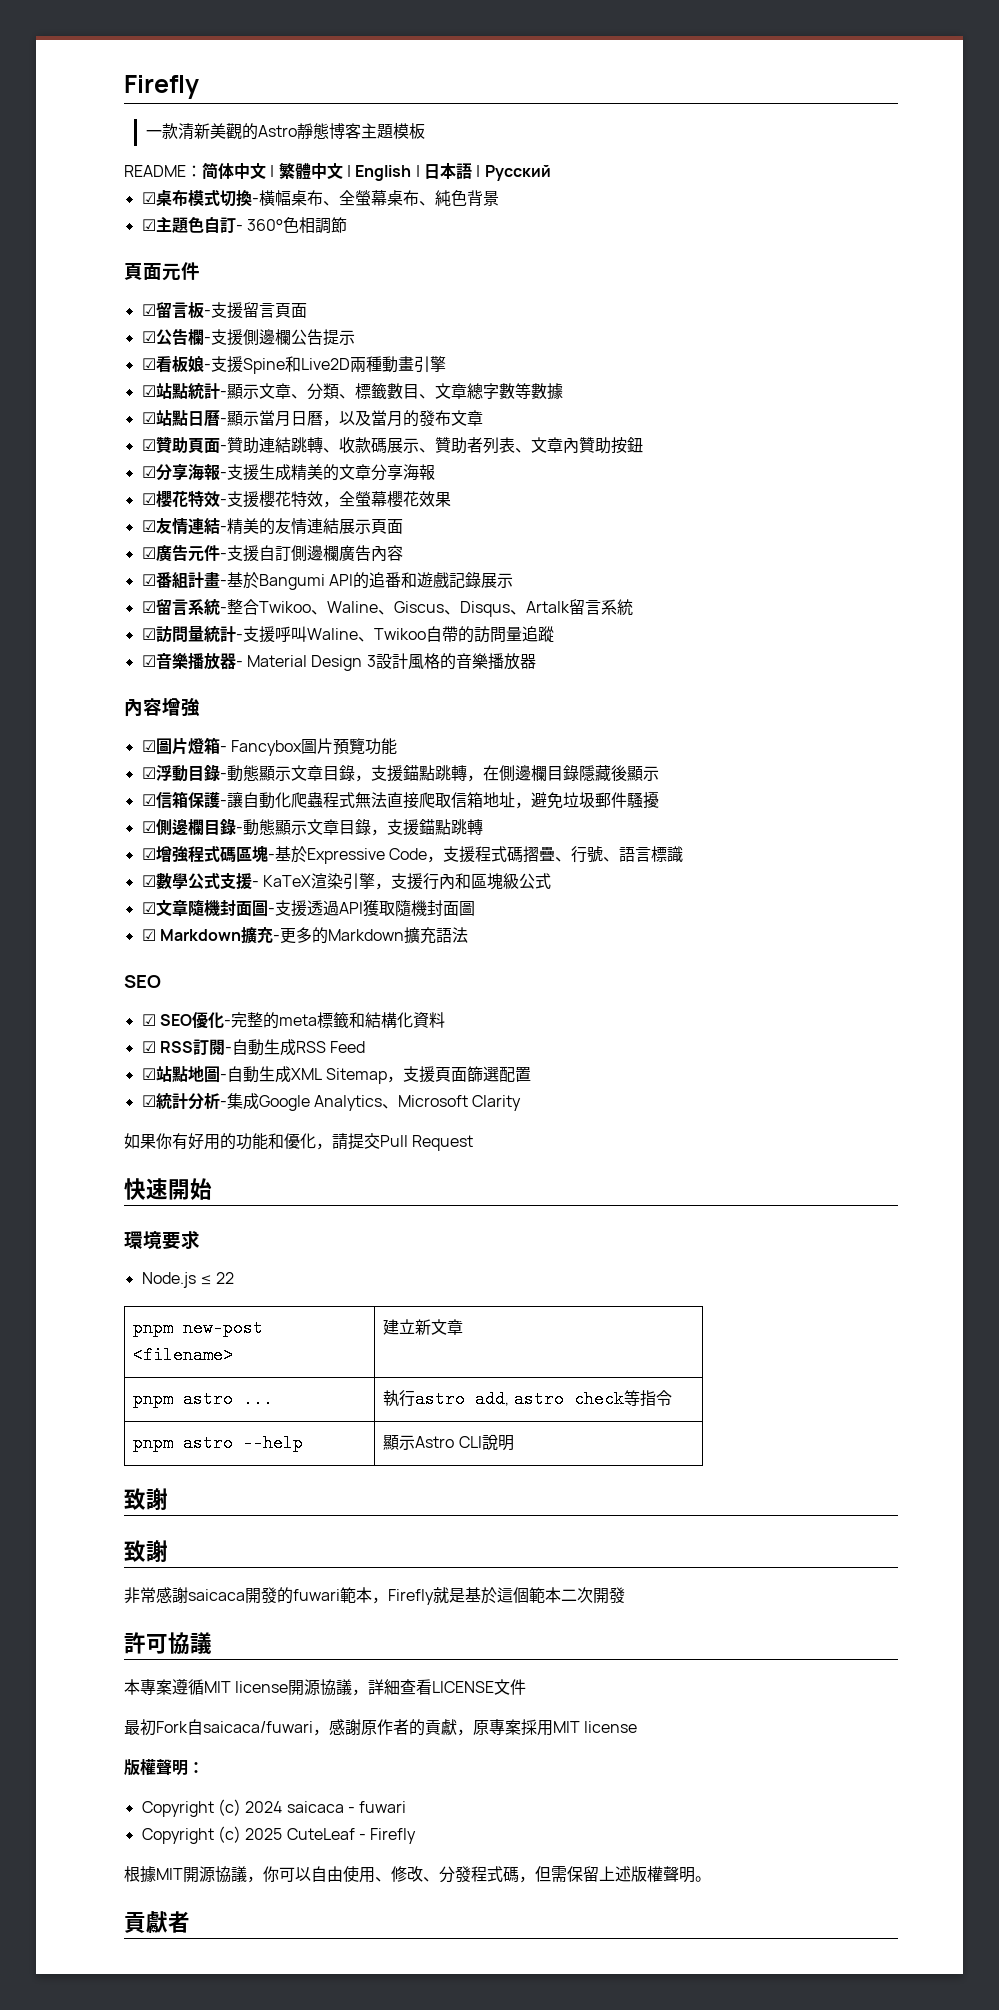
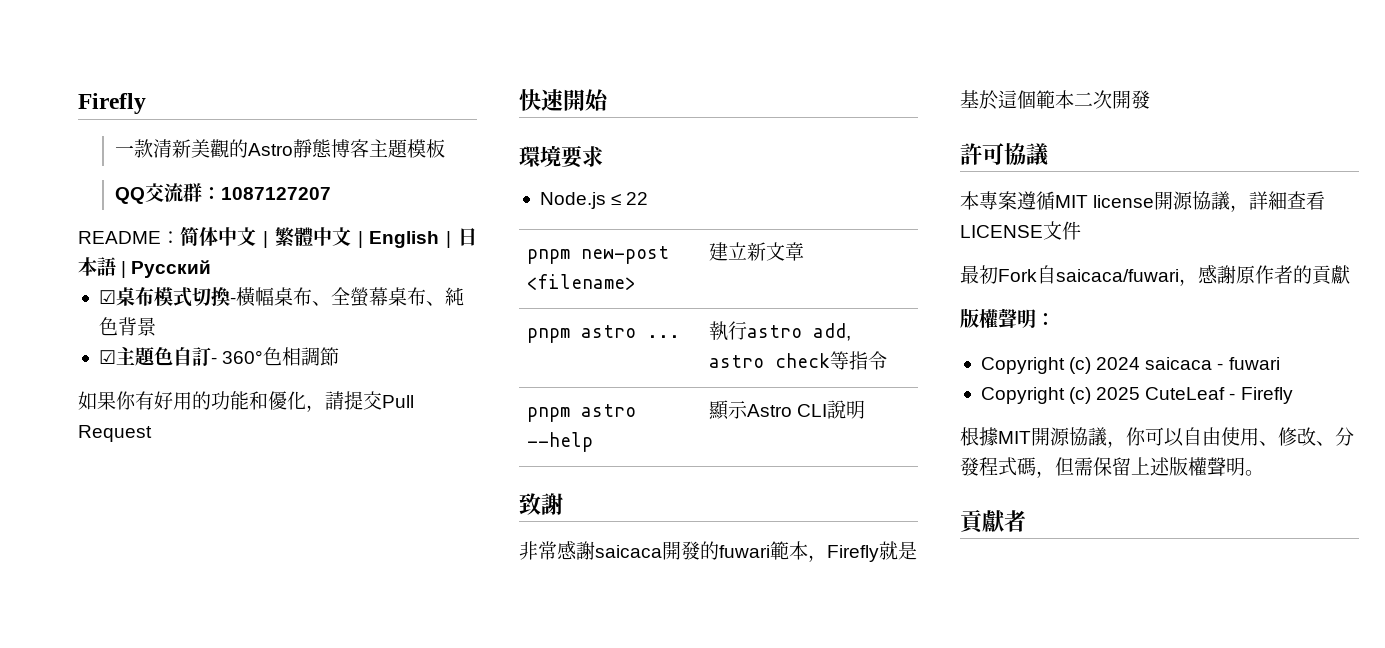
(425, 131) none -> [114,183,331,204] // QQ交流群：1087127207
[124,262,200,281] [141,302,307,319] [141,329,355,346] [141,356,446,374] [141,383,563,400] [141,410,483,427] [141,437,643,454] [141,464,435,481] [141,490,451,508] [141,517,403,535] [141,545,403,562] [141,572,513,590] [141,599,633,617] [141,626,554,643] [141,653,536,671] [124,698,200,717] [141,737,397,756] [141,764,659,782] [141,791,659,809] [141,818,483,836] [141,845,683,864] [141,872,551,890] [141,899,475,917] [141,927,468,944] [124,975,161,988] [141,1012,445,1029] [141,1039,366,1056] [141,1066,531,1084] [141,1092,522,1111] // 頁面元件 // ☑留言板-支援留言頁面 // ☑公告欄-支援側邊欄公告提示 // ☑看板娘-支援Spine和Live2D兩種動畫引擎 // ☑站點統計-顯示文章、分類、標籤數目、文章總字數等數據 // ☑站點日曆-顯示當月日曆，以及當月的發布文章 // ☑贊助頁面-贊助連結跳轉、收款碼展示、贊助者列表、文章內贊助按鈕 // ☑分享海報-支援生成精美的文章分享海報 // ☑櫻花特效-支援櫻花特效，全螢幕櫻花效果 // ☑友情連結-精美的友情連結展示頁面 // ☑廣告元件-支援自訂側邊欄廣告內容 // ☑番組計畫-基於Bangumi API的追番和遊戲記錄展示 // ☑留言系統-整合Twikoo、Waline、Giscus、Disqus、Artalk留言系統 // ☑訪問量統計-支援呼叫Waline、Twikoo自帶的訪問量追蹤 // ☑音樂播放器- Material Design 3設計風格的音樂播放器 // 內容增強 // ☑圖片燈箱- Fancybox圖片預覽功能 // ☑浮動目錄-動態顯示文章目錄，支援錨點跳轉，在側邊欄目錄隱藏後顯示 // ☑信箱保護-讓自動化爬蟲程式無法直接爬取信箱地址，避免垃圾郵件騷擾 // ☑側邊欄目錄-動態顯示文章目錄，支援錨點跳轉 // ☑增強程式碼區塊-基於Expressive Code，支援程式碼摺疊、行號、語言標識 // ☑數學公式支援- KaTeX渲染引擎，支援行內和區塊級公式 // ☑文章隨機封面圖-支援透過API獲取隨機封面圖 // ☑ Markdown擴充-更多的Markdown擴充語法 // SEO // ☑ SEO優化-完整的meta標籤和結構化資料 // ☑ RSS訂閱-自動生成RSS Feed // ☑站點地圖-自動生成XML Sitemap，支援頁面篩選配置 // ☑統計分析-集成Google Analytics、Microsoft Clarity -> (340, 356) none
[124,1540,168,1562] // 致謝 -> (563, 504) none
[457,1719,638,1736] ，原專案採用MIT license -> (1350, 274) none

